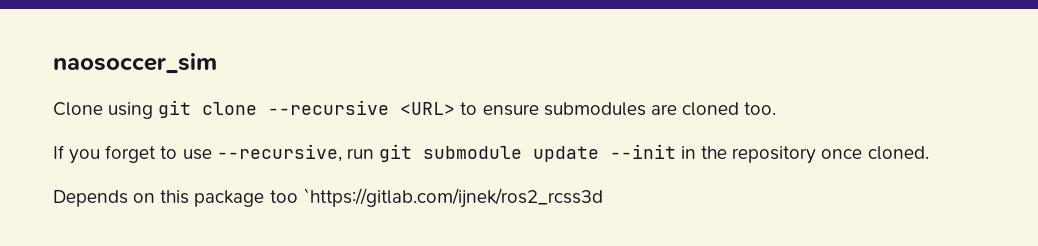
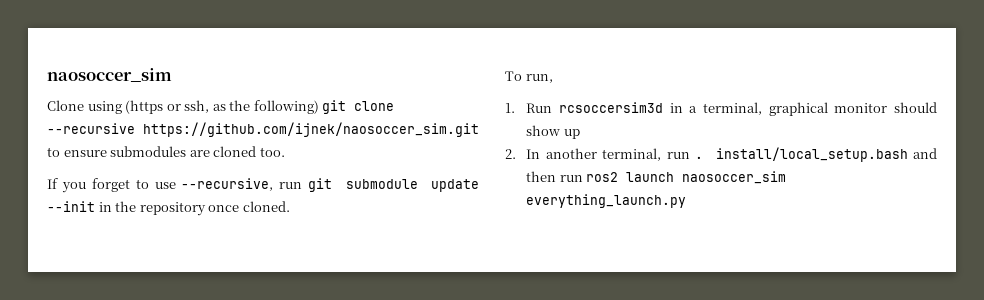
(154, 110) none -> [125,100,319,114] (https or ssh, as the following)
[400,102,456,115] <URL> -> [143,122,479,137] https://github.com/ijnek/naosoccer_sim.git
[53,188,603,208] Depends on this package too `https://gitlab.com/ijnek/ros2_rcss3d -> [505,71,553,83] [505,102,937,116] [526,125,580,139] [505,147,937,162] [526,171,787,184] [526,194,687,208] To run, // 1. Run rcsoccersim3d in a terminal, graphical monitor should show up // 2. In another terminal, run . install/local_setup.bash and then run ros2 launch naosoccer_sim everything_launch.py

